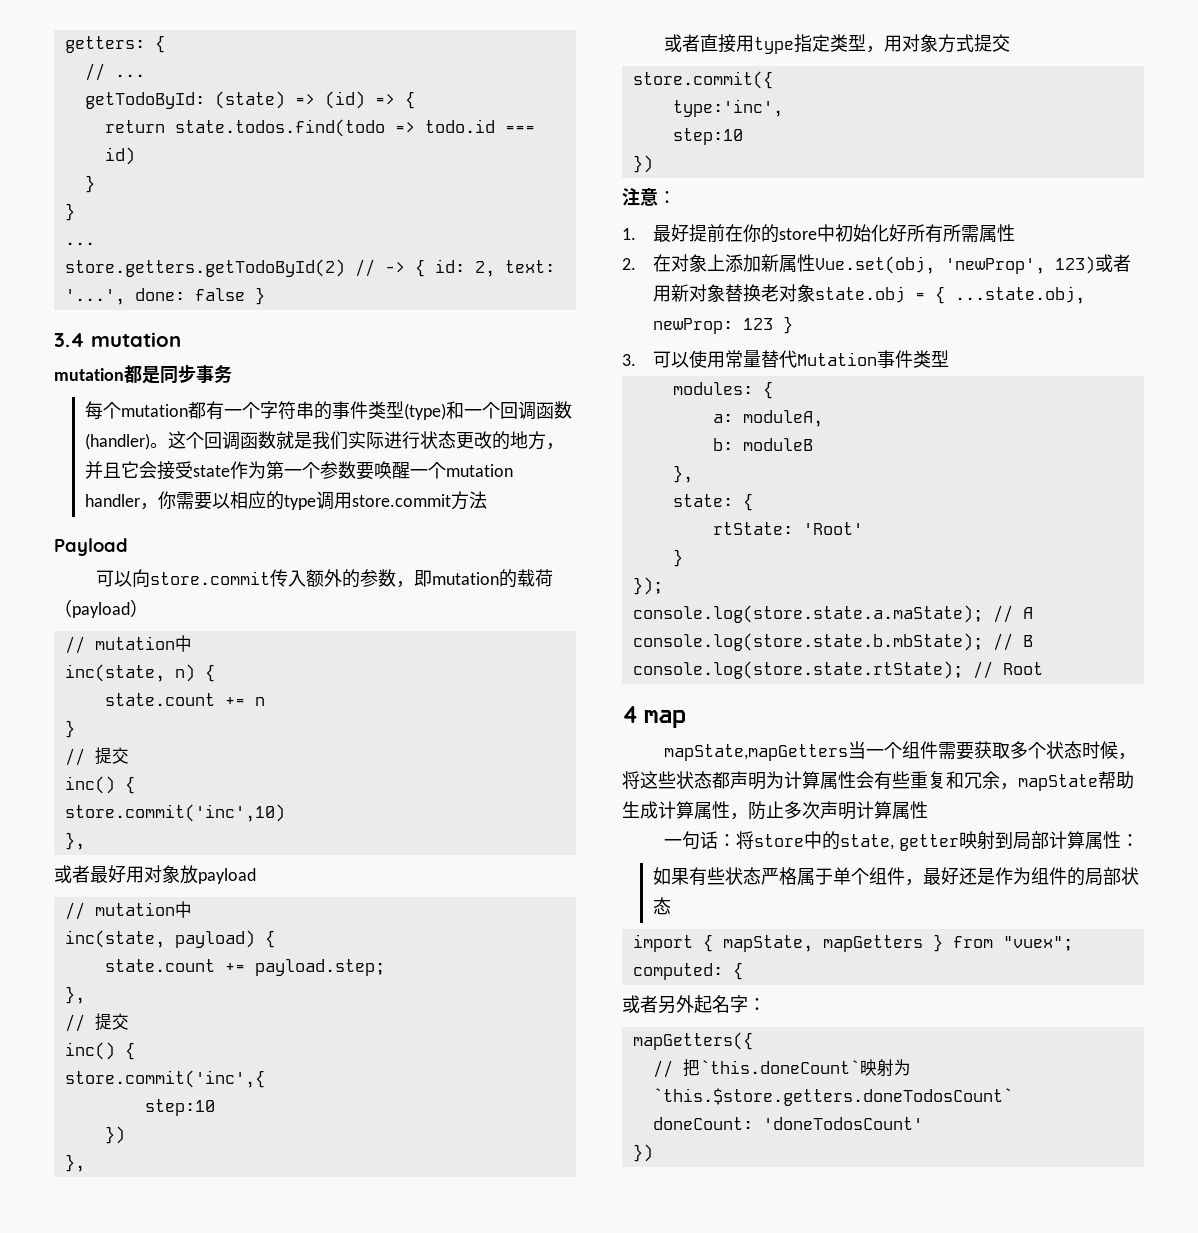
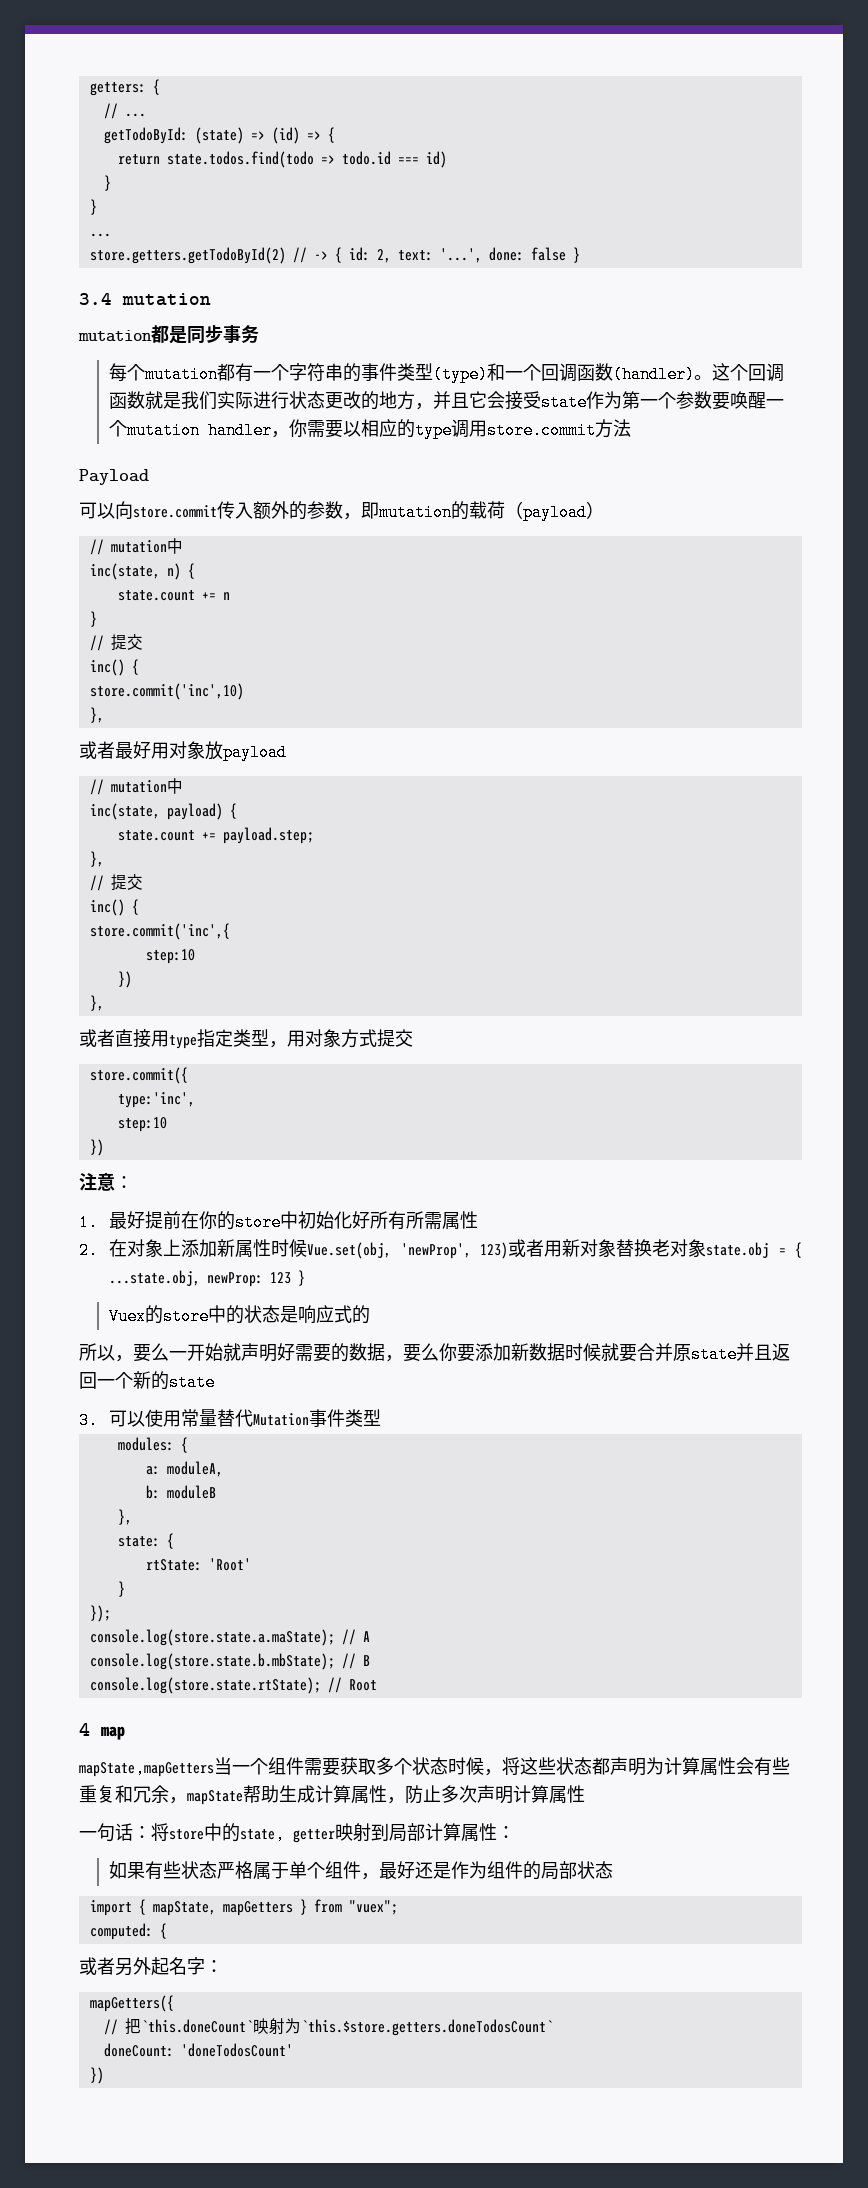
(815, 263) none -> [271,1239,308,1257] 时候
(793, 325) none -> [109,1305,371,1325] [79,1343,790,1363] [79,1371,215,1391] // Vuex的store中的状态是响应式的 // 所以，要么一开始就声明好需要的数据，要么你要添加新数据时候就要合并原state并且返回一个新的state

